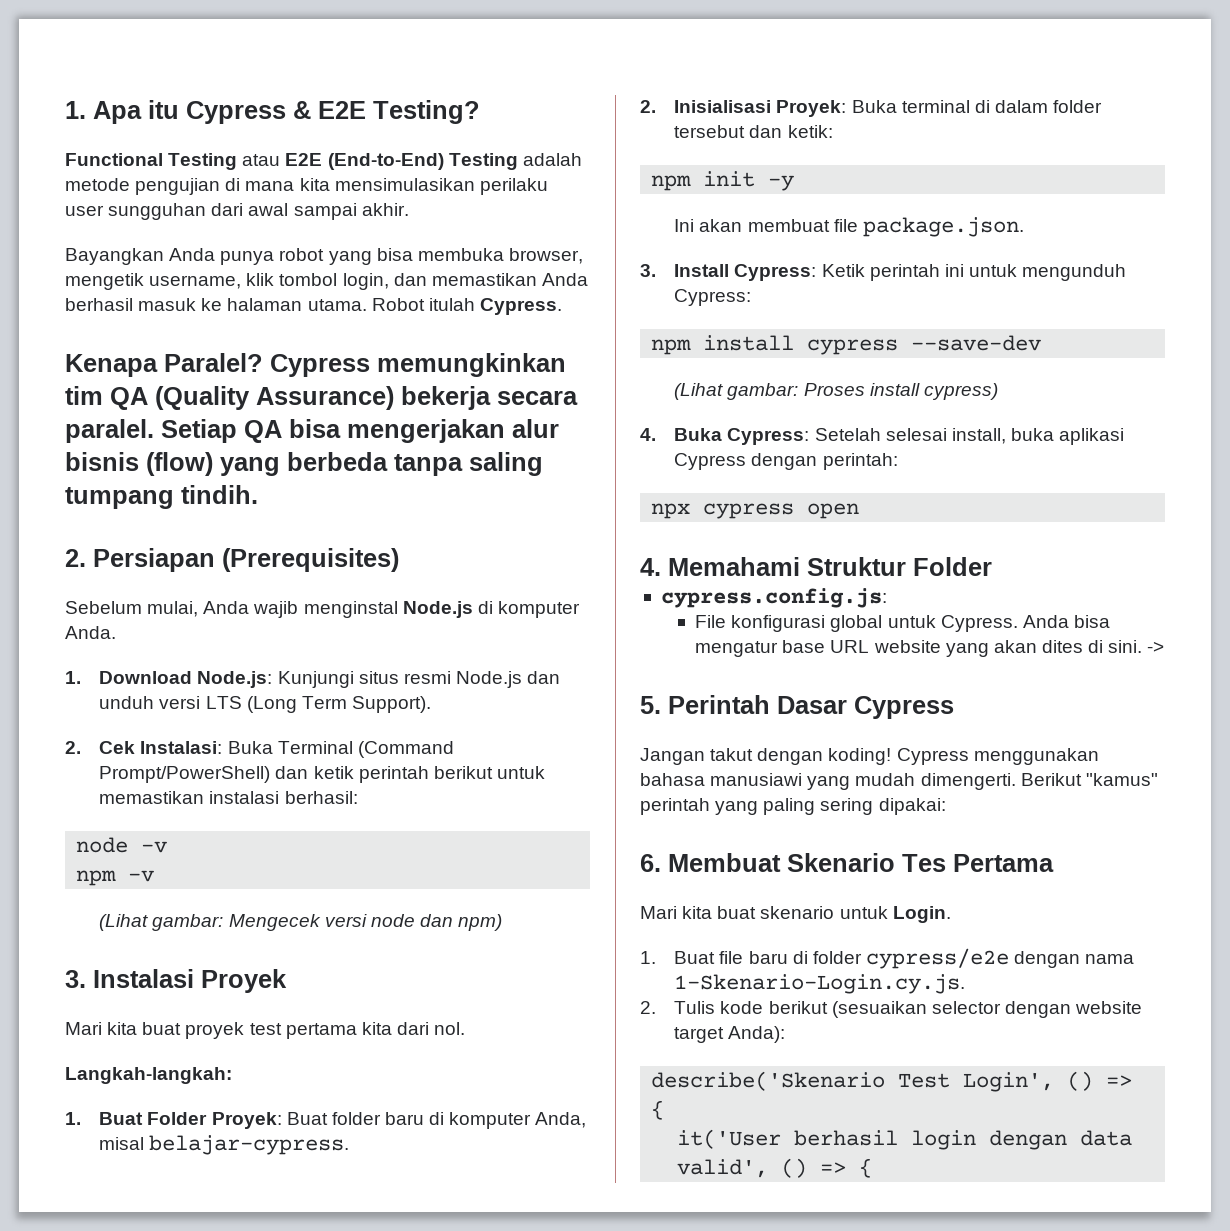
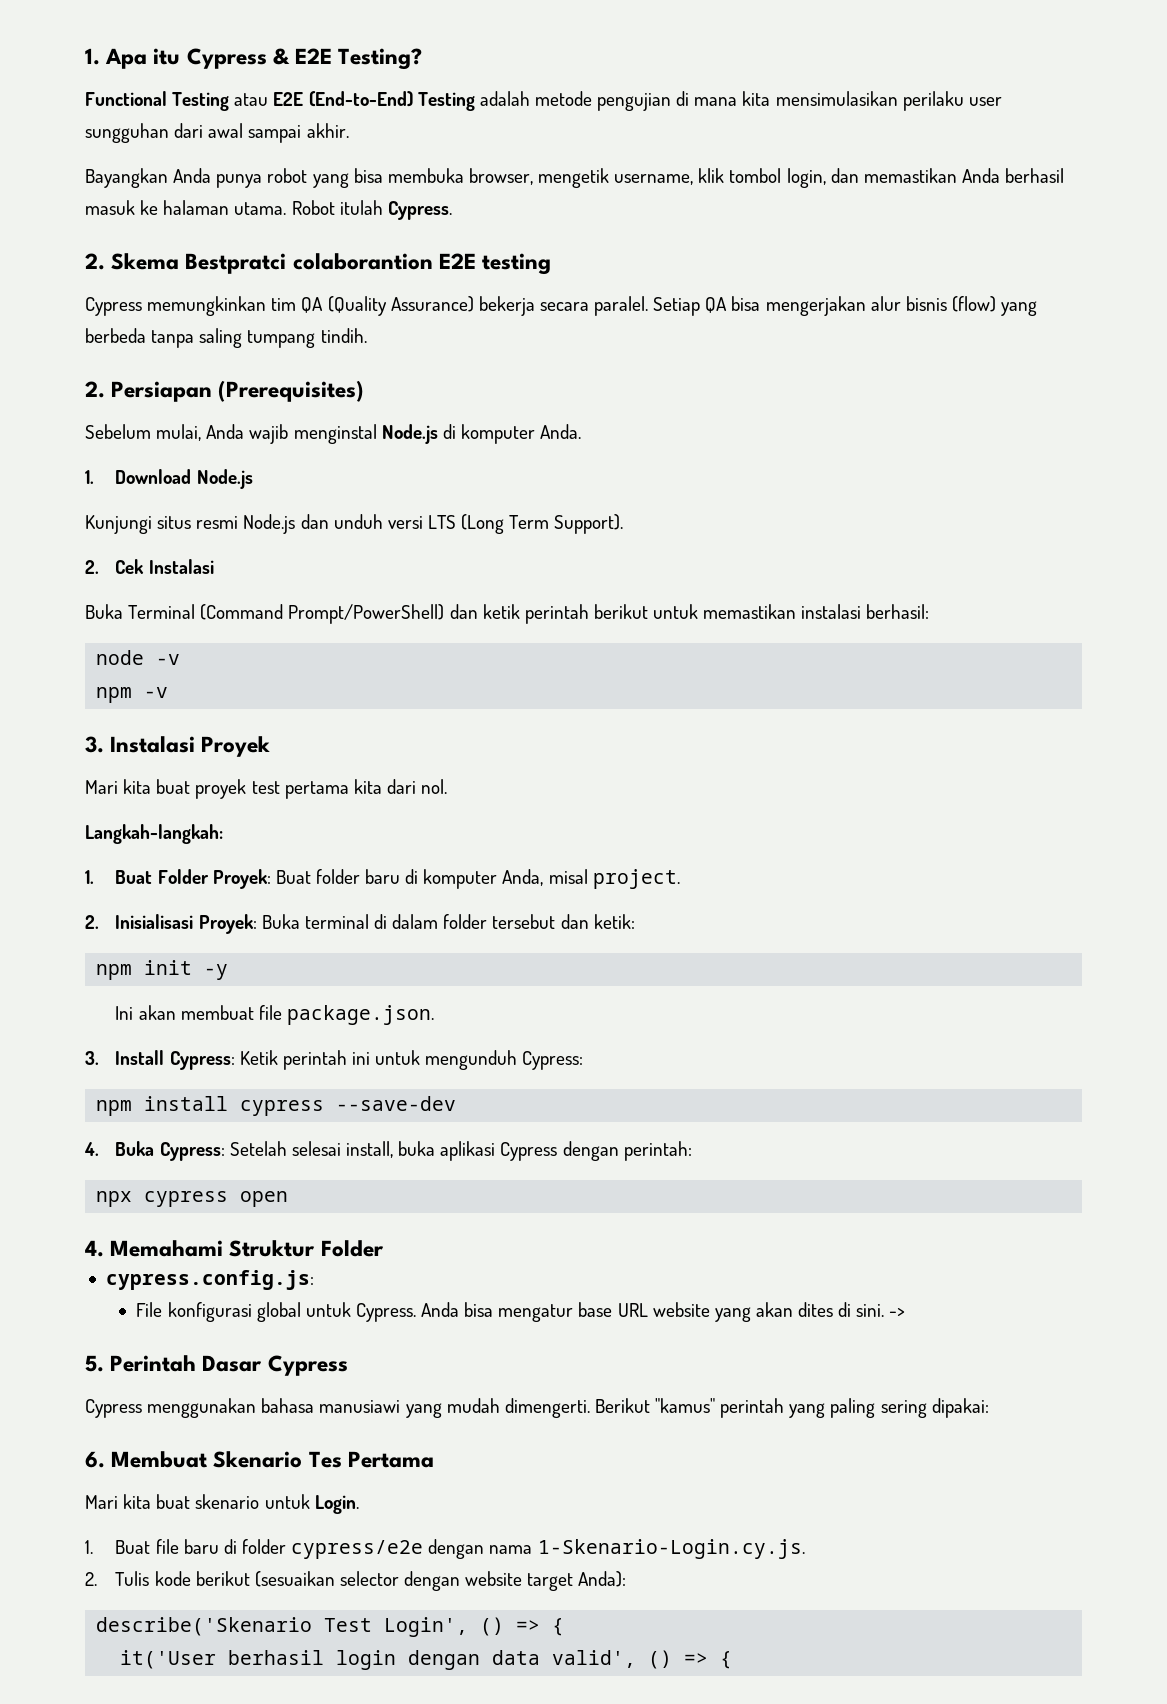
[65,353,263,377] Kenapa Paralel? -> [85,253,552,275] 2. Skema Bestpratci colaborantion E2E testing //
[197,671,273,688] Node.js: -> [196,469,253,489] Node.js //
[140,741,223,754] Instalasi: -> [148,559,214,574] Instalasi //
[99,914,503,931] // (Lihat gambar: Mengecek versi node dan npm) -> (169, 692) none
[149,1135,350,1155] belajar-cypress. -> [592,869,680,889] project.
[674,383,998,400] // (Lihat gambar: Proses install cypress) -> (457, 1103) none
[640,748,892,765] Jangan takut dengan koding! -> (348, 1365) none

